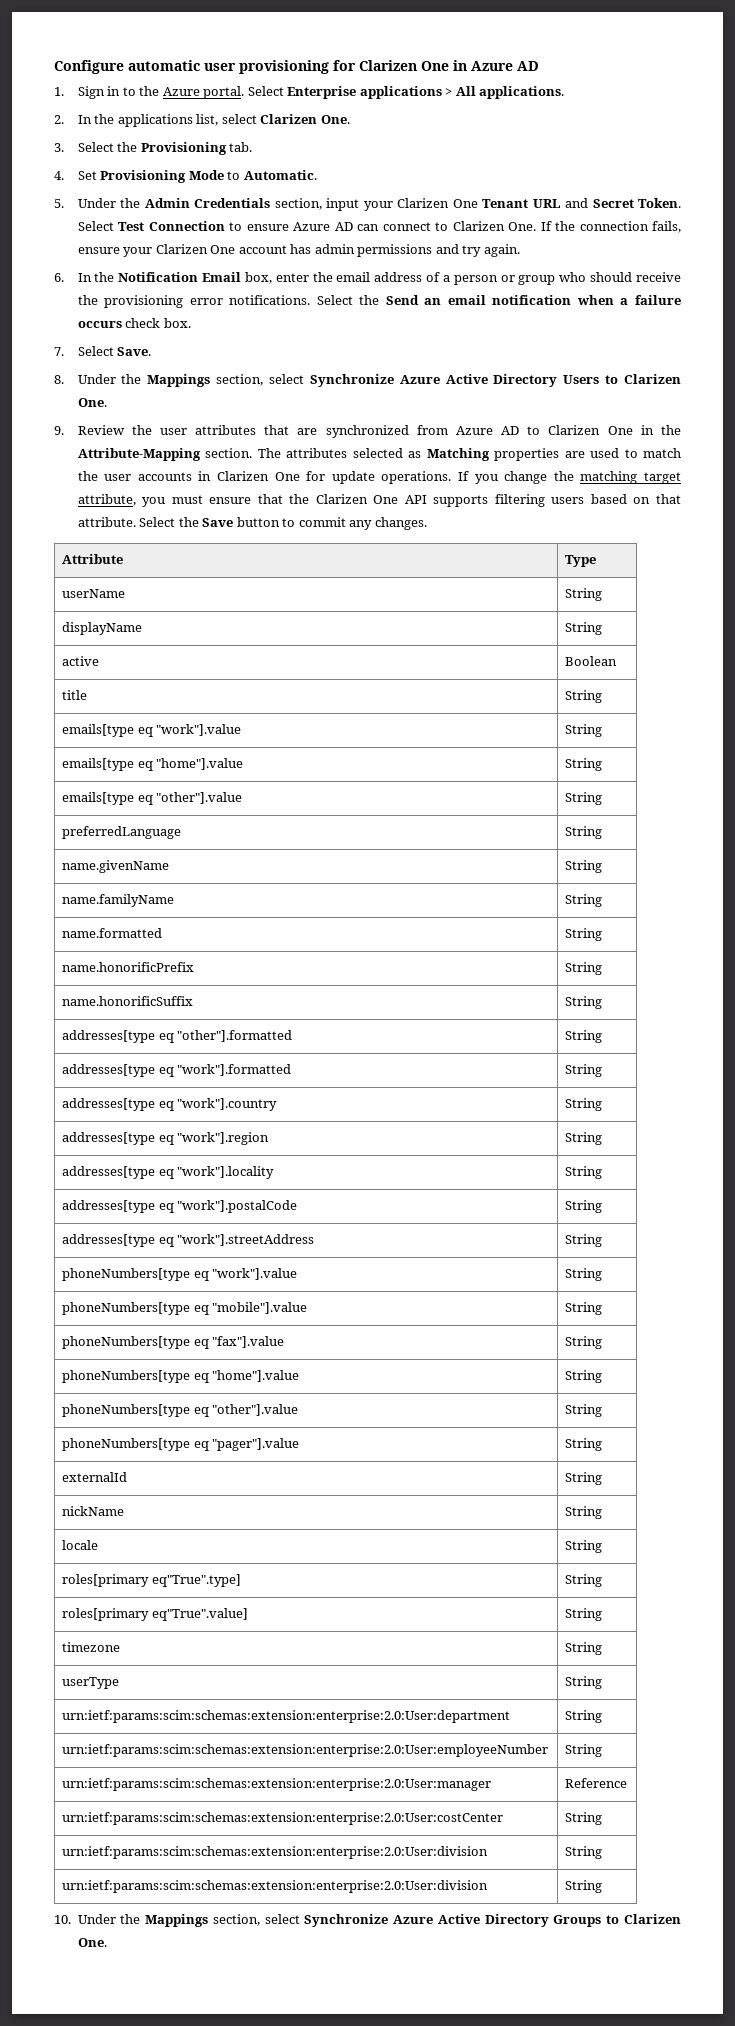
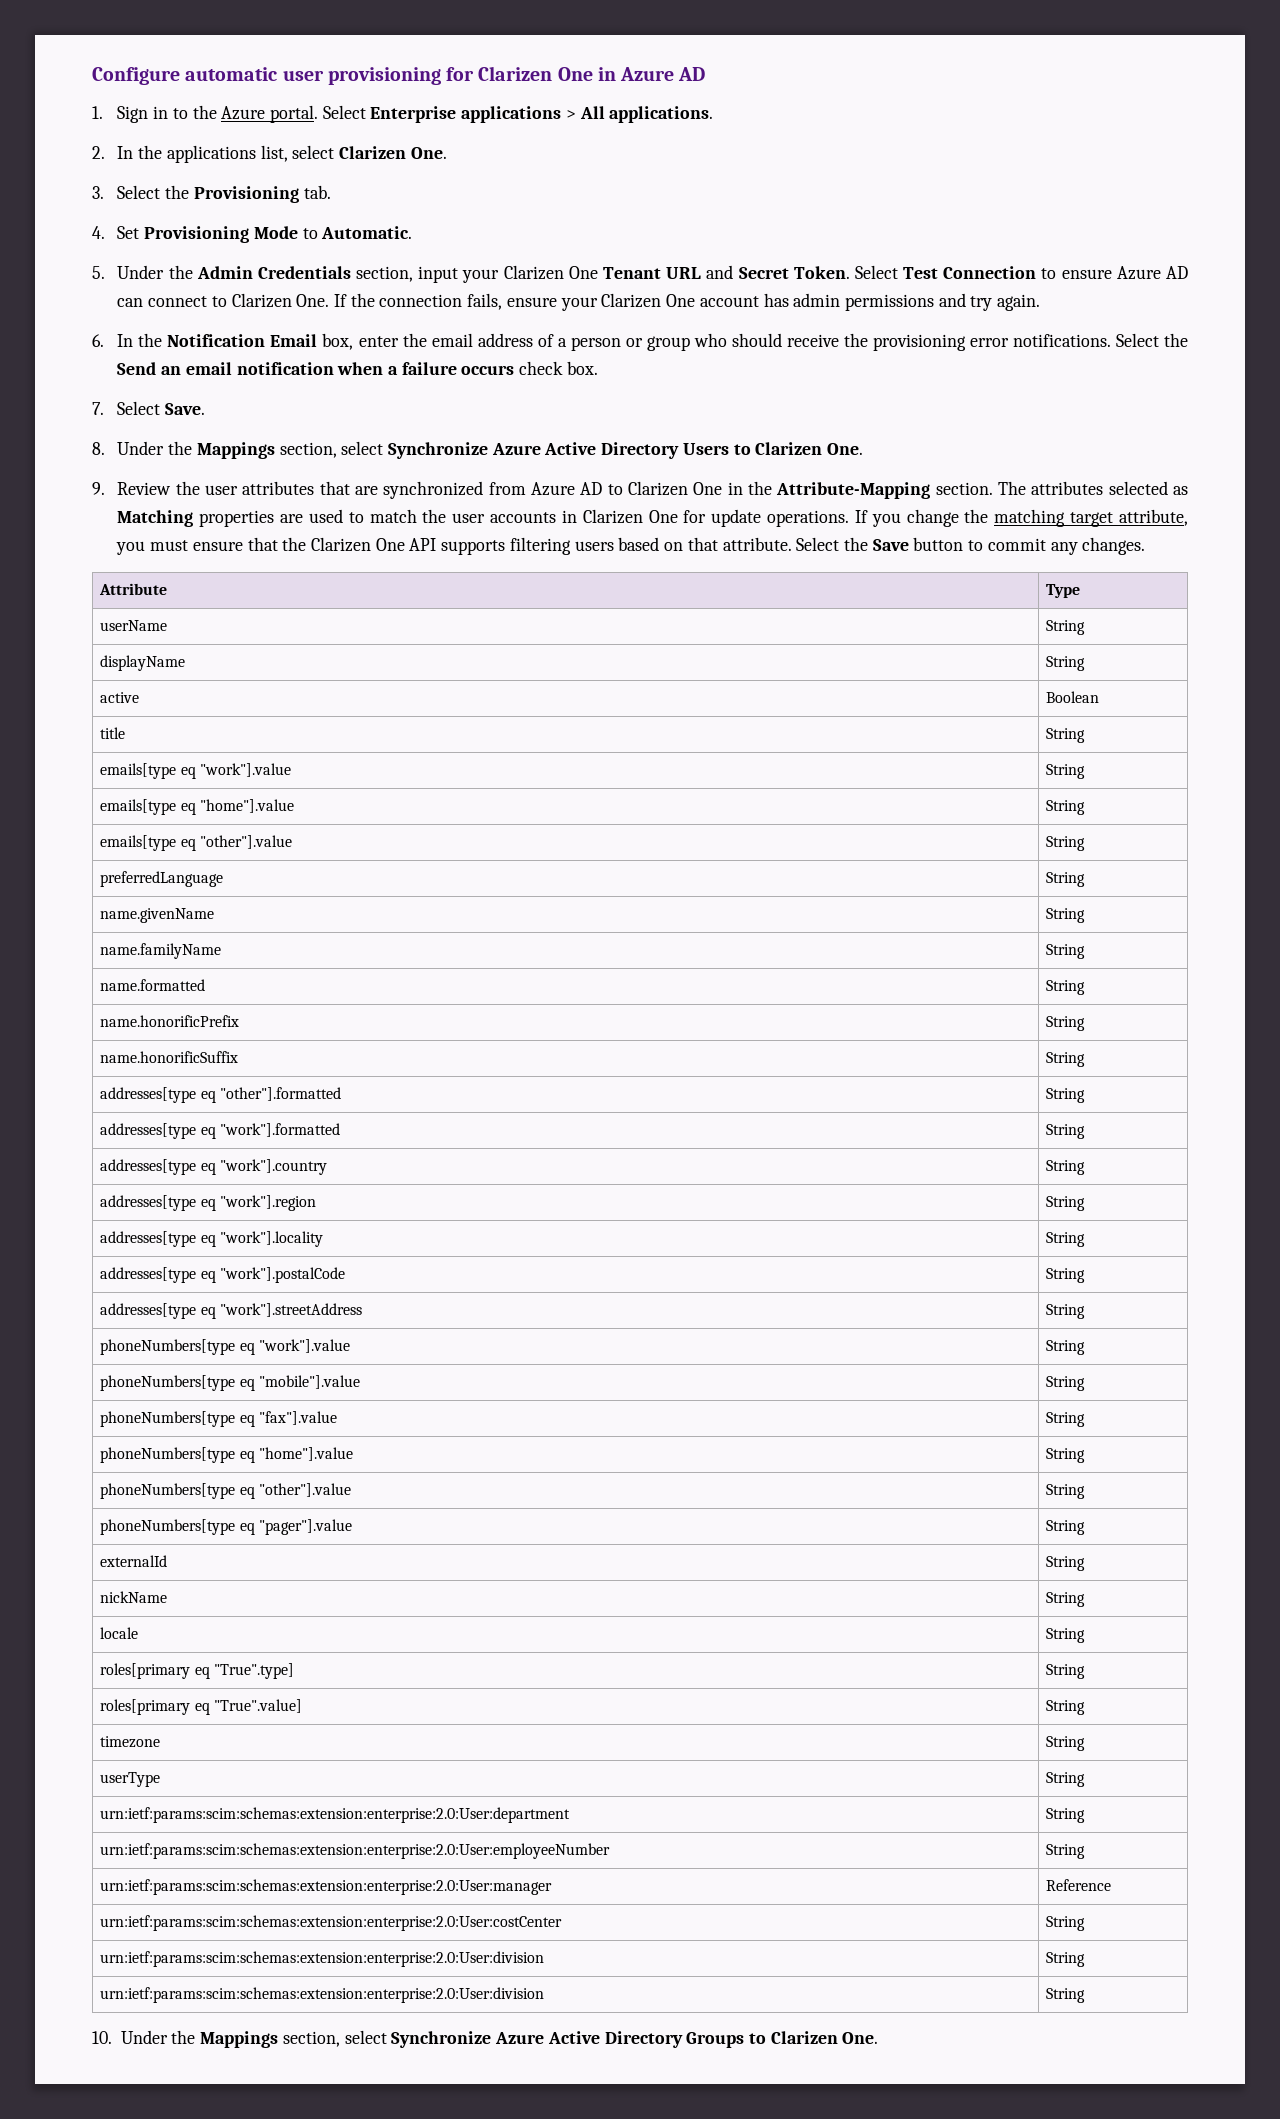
[151,1574,241,1587] [565,1574,603,1587] [62,1608,248,1621] eq"True".type] | String // roles[primary eq"True".value] -> [194,1663,294,1679] [1046,1664,1086,1679] [100,1699,302,1715] eq "True".type] | String // roles[primary eq "True".value]

